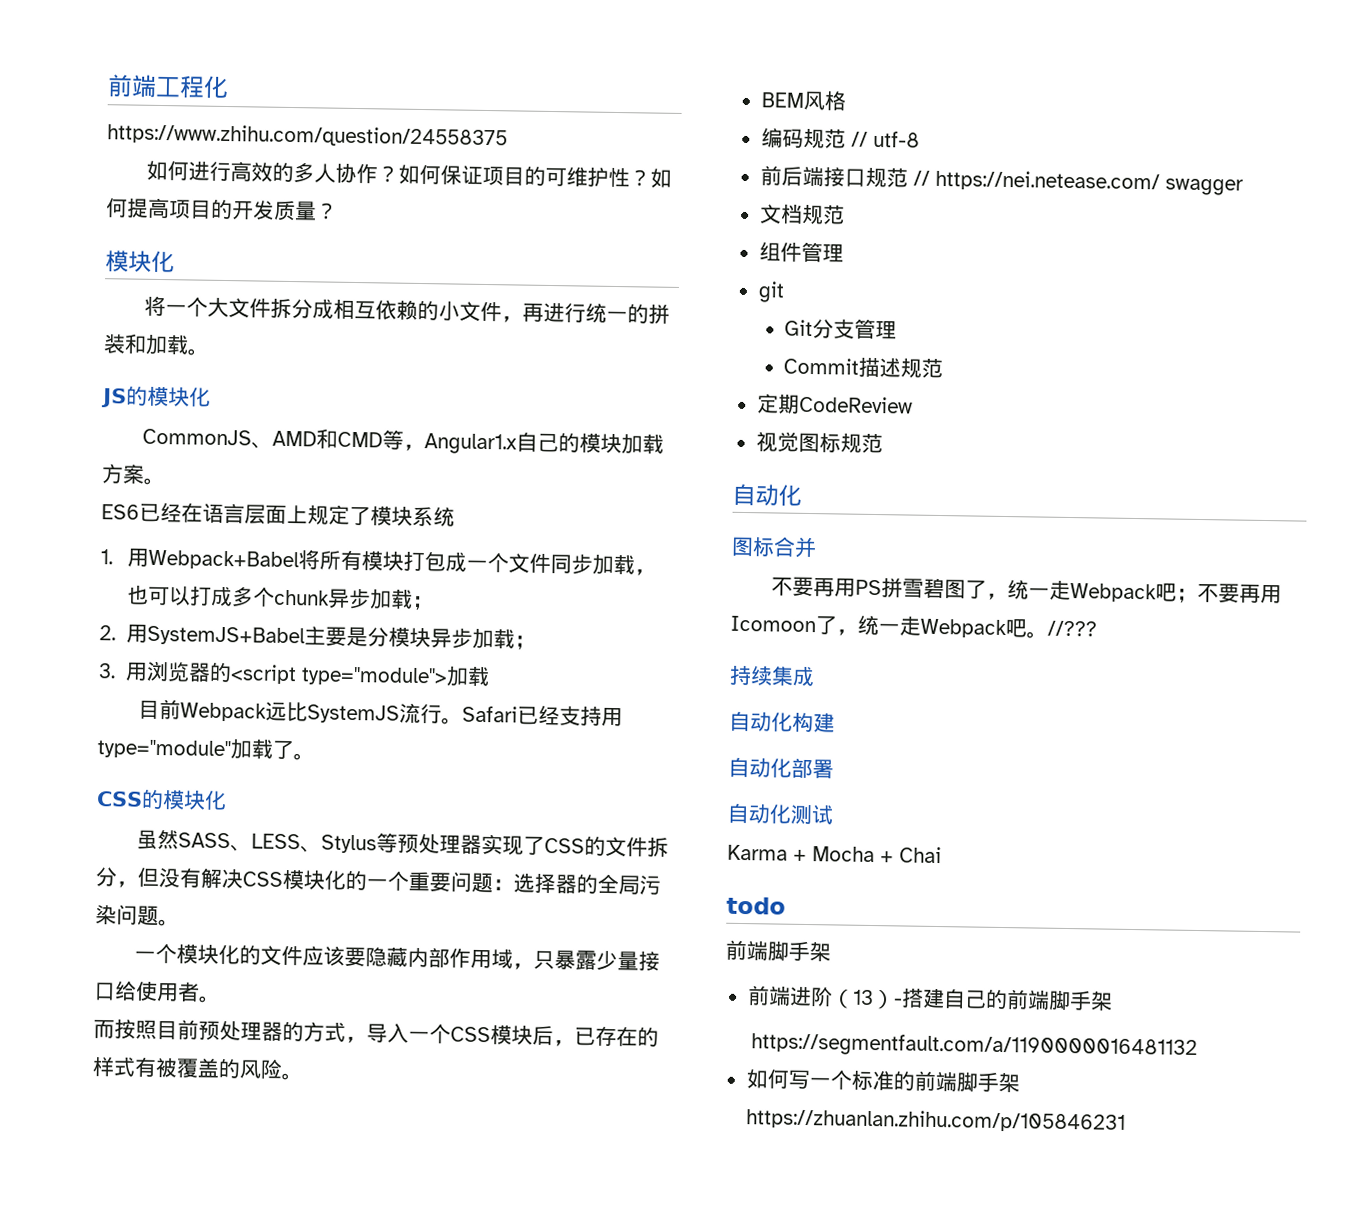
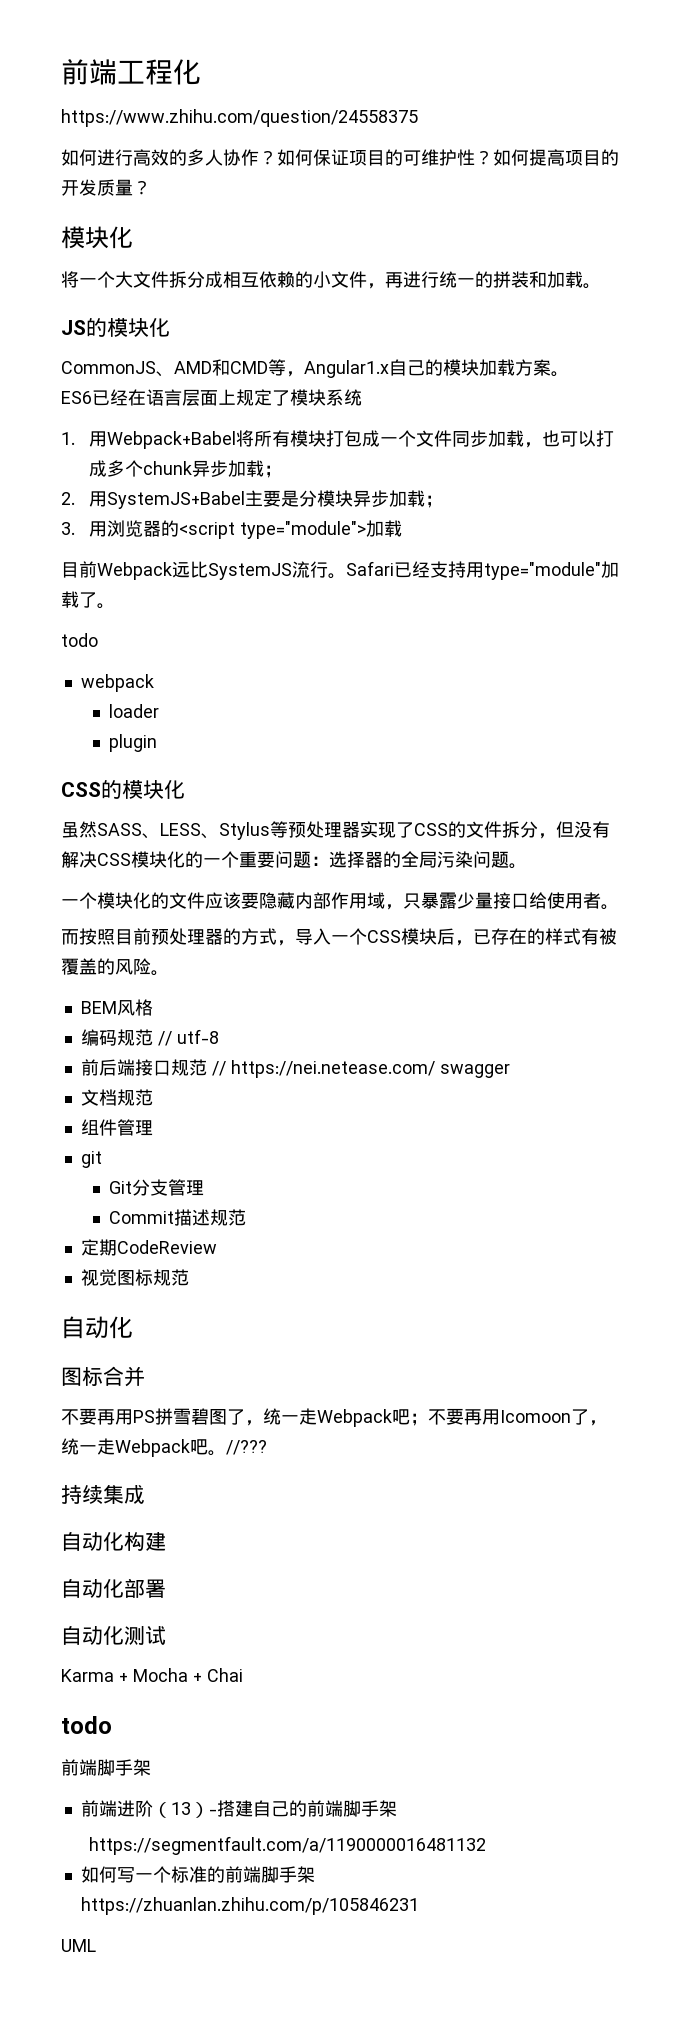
(315, 757) none -> [61,633,98,647] [80,674,154,692] [109,704,160,718] [109,734,158,752] // todo // webpack // loader // plugin
(1126, 1120) none -> [61,1939,96,1952] // UML

